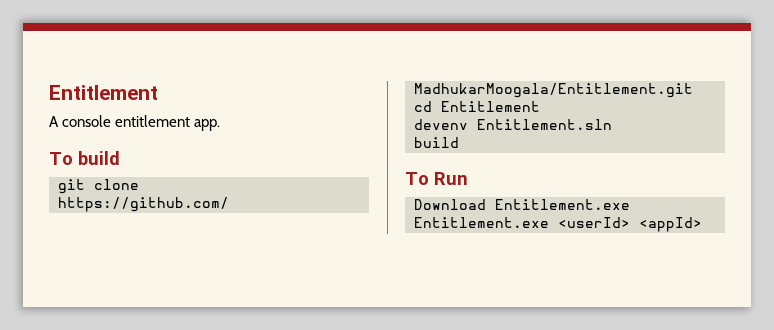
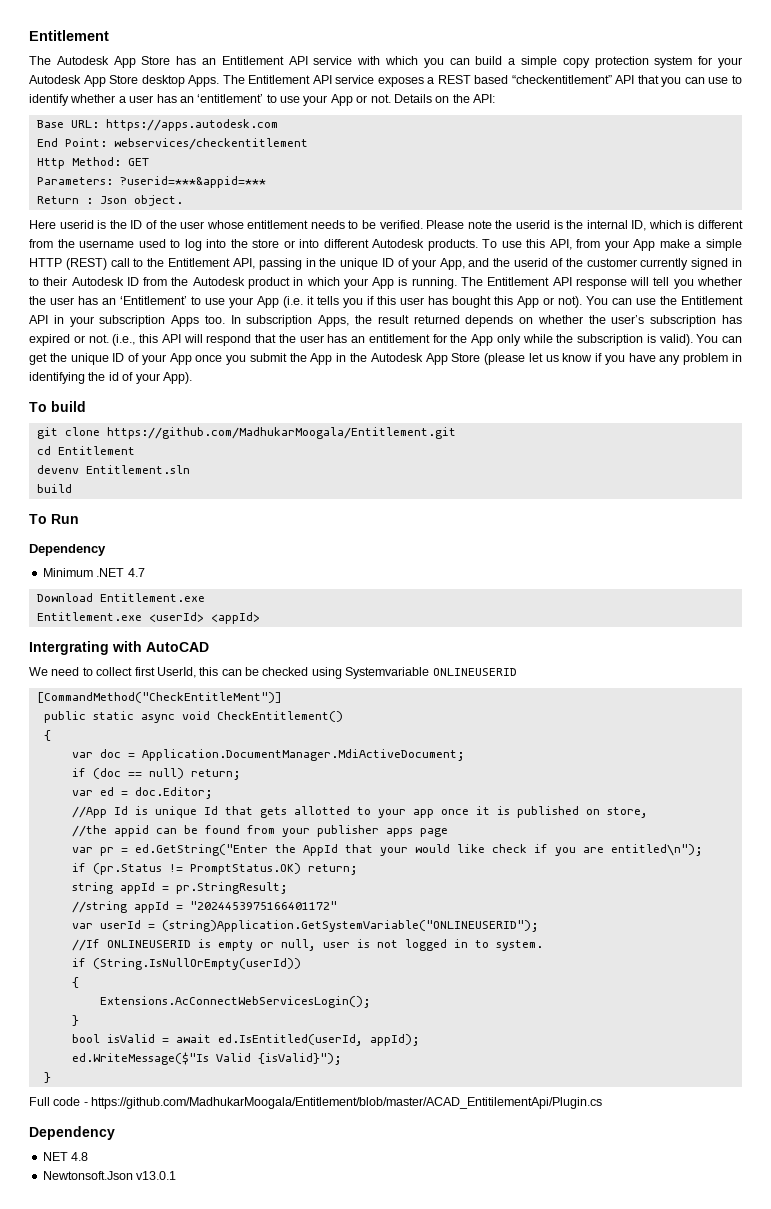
[49,85,158,100] [49,115,221,131] Entitlement // A console entitlement app. -> [29,30,109,41] [29,56,742,68] [29,75,742,87] [29,94,495,106] [36,119,278,131] [36,138,308,150] [36,157,149,169] [36,176,266,188] [36,195,183,206] [29,220,744,231] [29,239,742,251] [29,258,743,270] [29,277,743,289] [29,296,743,308] [29,315,743,327] [29,334,742,346] [29,353,742,365] [29,372,192,384] Entitlement // The Autodesk App Store has an Entitlement API service with which you can build a simple copy protection system for your Autodesk App Store desktop Apps. The Entitlement API service exposes a REST based “checkentitlement” API that you can use to identify whether a user has an ‘entitlement’ to use your App or not. Details on the API: // Base URL: https://apps.autodesk.com // End Point: webservices/checkentitlement // Http Method: GET // Parameters: ?userid=***&appid=*** // Return : Json object. // Here userid is the ID of the user whose entitlement needs to be verified. Please note the userid is the internal ID, which is different from the username used to log into the store or into different Autodesk products. To use this API, from your App make a simple HTTP (REST) call to the Entitlement API, passing in the unique ID of your App, and the userid of the customer currently signed in to their Autodesk ID from the Autodesk product in which your App is running. The Entitlement API response will tell you whether the user has an ‘Entitlement’ to use your App (i.e. it tells you if this user has bought this App or not). You can use the Entitlement API in your subscription Apps too. In subscription Apps, the result returned depends on whether the user’s subscription has expired or not. (i.e., this API will respond that the user has an entitlement for the App only while the subscription is valid). You can get the unique ID of your App once you submit the App in the Autodesk App Store (please let us know if you have any problem in identifying the id of your App).
(468, 178) none -> [29,544,106,556] [42,568,145,577] // Dependency // Minimum .NET 4.7
(702, 224) none -> [29,641,209,655] [29,667,517,679] [36,692,282,703] [43,711,343,723] [43,730,51,741] [71,749,465,761] [71,768,241,780] [71,787,213,799] [71,806,648,818] [71,825,448,837] [71,844,703,856] [71,863,358,875] [71,882,288,894] [71,901,337,913] [71,920,539,932] [71,939,543,951] [71,958,301,970] [71,977,79,988] [99,996,371,1008] [71,1015,79,1026] [71,1034,420,1046] [71,1052,342,1065] [43,1072,51,1083] [29,1097,603,1109] [29,1126,115,1140] [42,1152,89,1161] [42,1171,177,1180] // Intergrating with AutoCAD // We need to collect first UserId, this can be checked using Systemvariable ONLINEUSERID // [CommandMethod("CheckEntitleMent")] // public static async void CheckEntitlement() // { // var doc = Application.DocumentManager.MdiActiveDocument; // if (doc == null) return; // var ed = doc.Editor; // //App Id is unique Id that gets allotted to your app once it is published on store, // //the appid can be found from your publisher apps page // var pr = ed.GetString("Enter the AppId that your would like check if you are entitled\n"); // if (pr.Status != PromptStatus.OK) return; // string appId = pr.StringResult; // //string appId = "2024453975166401172" // var userId = (string)Application.GetSystemVariable("ONLINEUSERID"); // //If ONLINEUSERID is empty or null, user is not logged in to system. // if (String.IsNullOrEmpty(userId)) // { // Extensions.AcConnectWebServicesLogin(); // } // bool isValid = await ed.IsEntitled(userId, appId); // ed.WriteMessage($"Is Valid {isValid}"); // } // Full code - https://github.com/MadhukarMoogala/Entitlement/blob/master/ACAD_EntitilementApi/Plugin.cs // Dependency // NET 4.8 // Newtonsoft.Json v13.0.1

